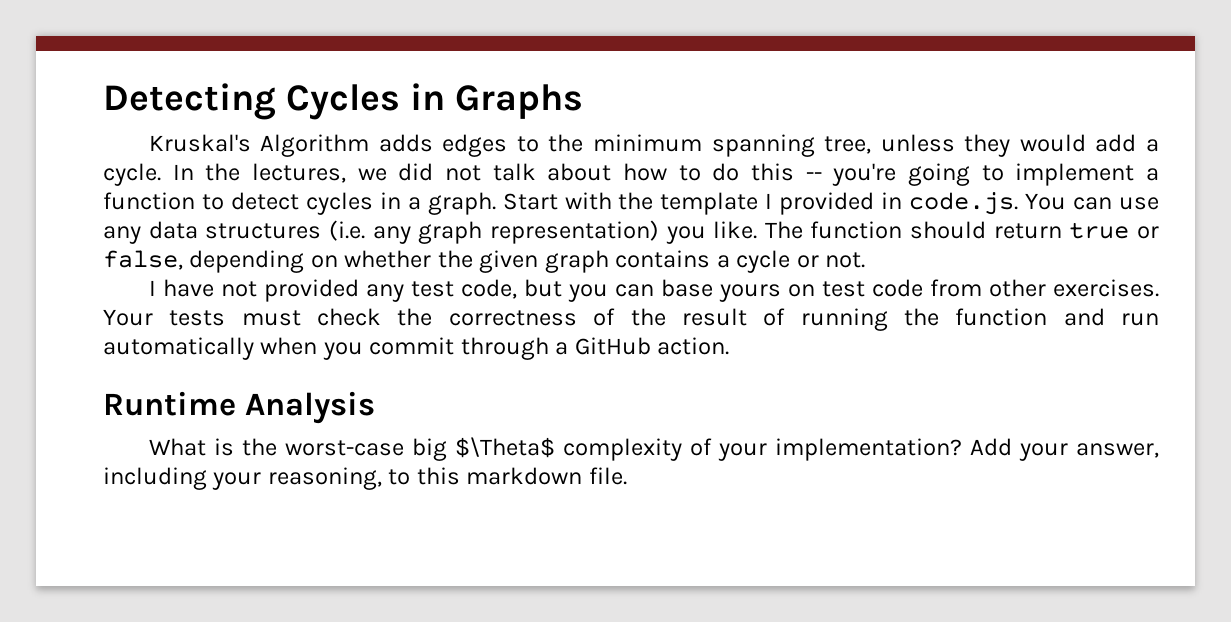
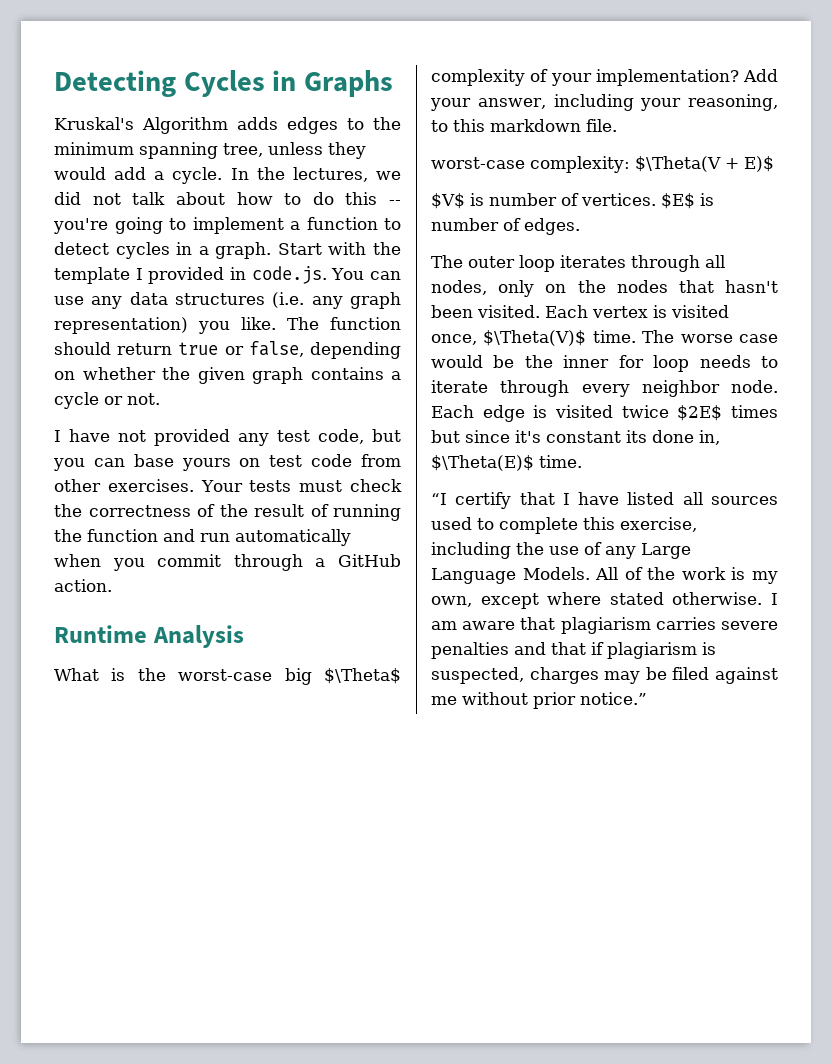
(627, 476) none -> [431,156,774,173] [431,193,714,209] [431,218,580,235] [431,255,725,272] [431,280,778,297] [431,305,729,318] [431,330,778,346] [431,355,778,372] [431,380,778,397] [431,405,778,422] [431,430,720,445] [431,455,582,471] [431,492,778,509] [431,517,697,534] [431,542,691,559] [431,567,778,584] [431,592,778,609] [431,617,778,634] [431,642,716,659] [431,667,778,684] [431,692,647,709] // worst-case complexity: $\Theta(V + E)$ // $V$ is number of vertices. $E$ is number of edges. // The outer loop iterates through all nodes, only on the nodes that hasn't been visited. Each vertex is visited once, $\Theta(V)$ time. The worse case would be the inner for loop needs to iterate through every neighbor node. Each edge is visited twice $2E$ times but since it's constant its done in, $\Theta(E)$ time. // “I certify that I have listed all sources used to complete this exercise, including the use of any Large Language Models. All of the work is my own, except where stated otherwise. I am aware that plagiarism carries severe penalties and that if plagiarism is suspected, charges may be filed against me without prior notice.”

